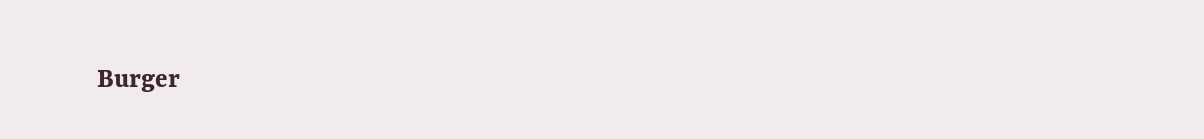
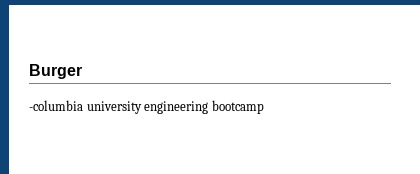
(180, 81) none -> [29,100,264,114] // -columbia university engineering bootcamp

